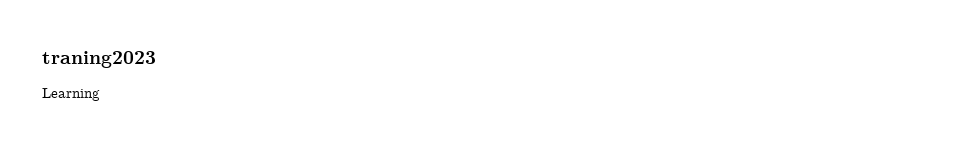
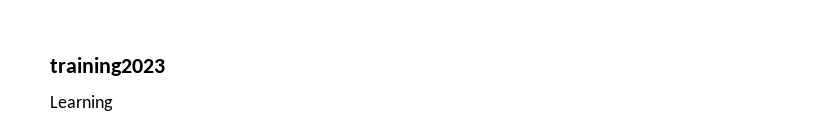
[42,51,156,68] traning2023 -> [50,57,165,76] training2023

